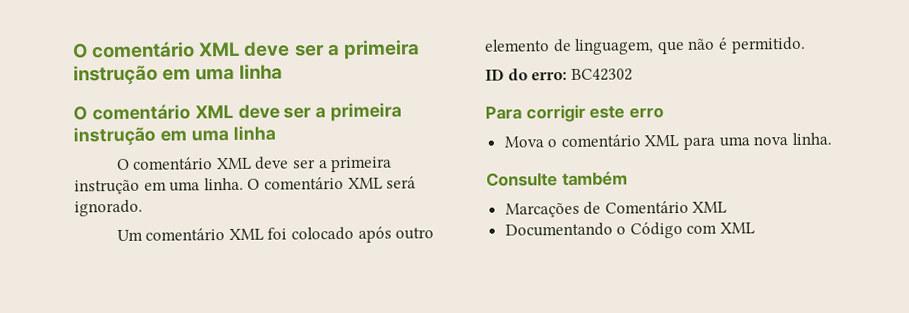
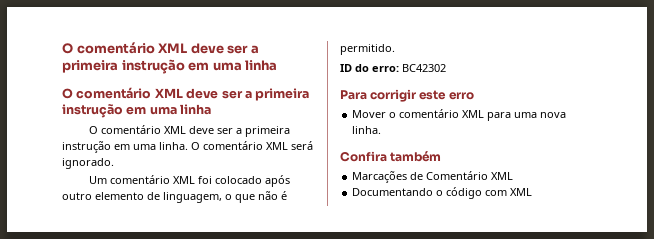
(655, 46) none -> [225,194,232,200] o
[503,136,544,148] Mova -> [352,110,387,118] Mover
[486,172,558,187] Consulte -> [340,151,387,162] Confira
[629,221,683,239] Código -> [446,187,483,199] código

